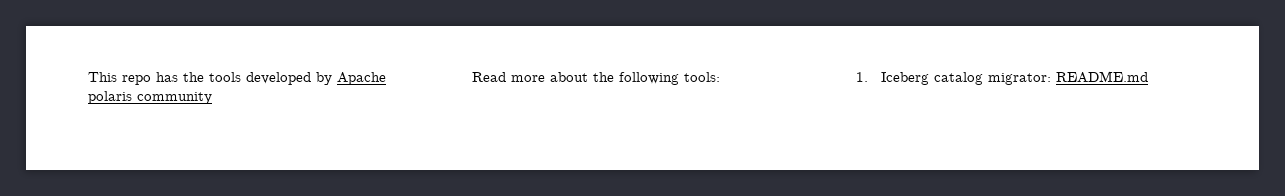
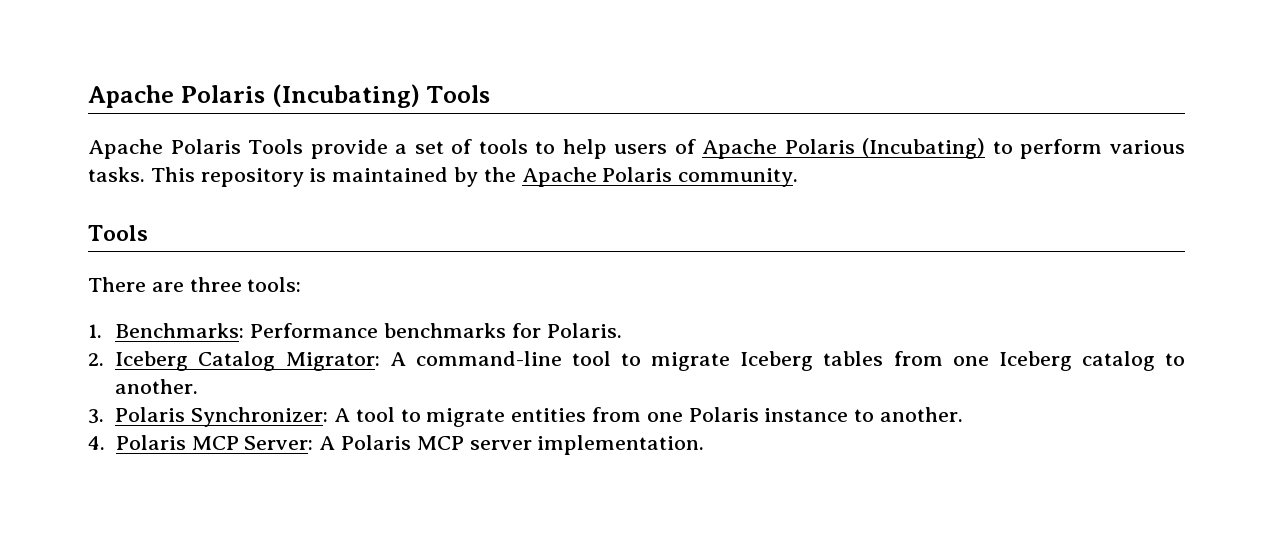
[88,72,386,85] [88,91,212,104] [472,72,720,85] [856,71,1148,85] This repo has the tools developed by Apache polaris community // Read more about the following tools: // 1. Iceberg catalog migrator: README.md -> [88,84,491,108] [88,138,1185,159] [88,167,799,187] [88,225,148,241] [88,277,302,292] [88,323,622,338] [88,351,1185,371] [115,379,199,394] [88,407,963,427] [88,435,705,455] Apache Polaris (Incubating) Tools // Apache Polaris Tools provide a set of tools to help users of Apache Polaris (Incubating) to perform various tasks. This repository is maintained by the Apache Polaris community. // Tools // There are three tools: // 1. Benchmarks: Performance benchmarks for Polaris. // 2. Iceberg Catalog Migrator: A command-line tool to migrate Iceberg tables from one Iceberg catalog to another. // 3. Polaris Synchronizer: A tool to migrate entities from one Polaris instance to another. // 4. Polaris MCP Server: A Polaris MCP server implementation.

